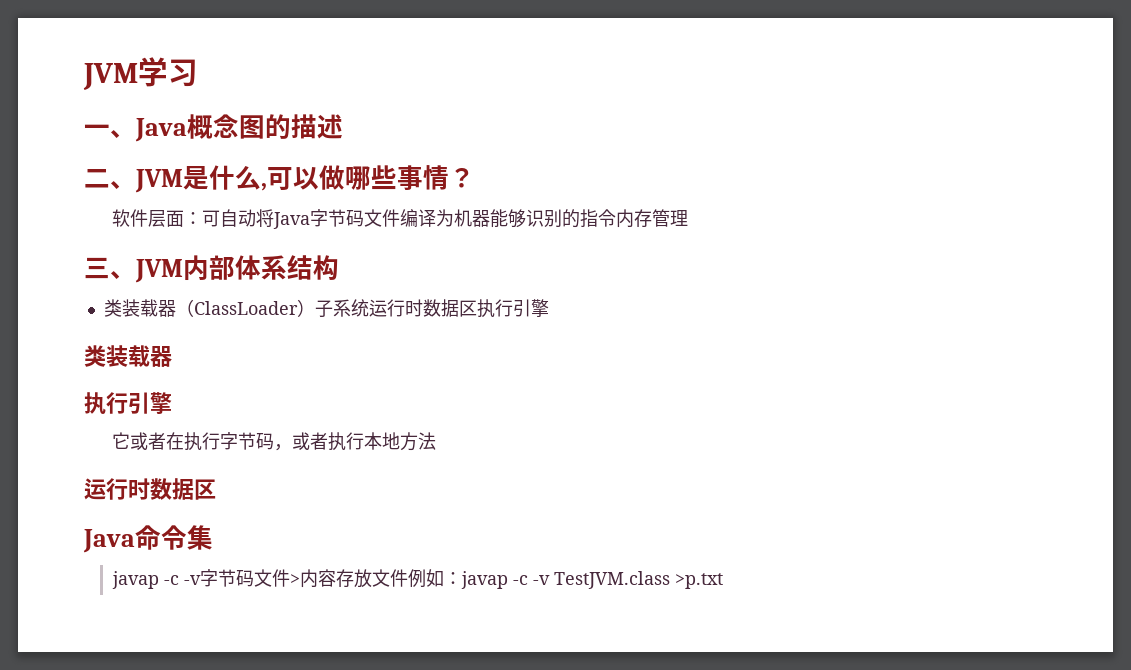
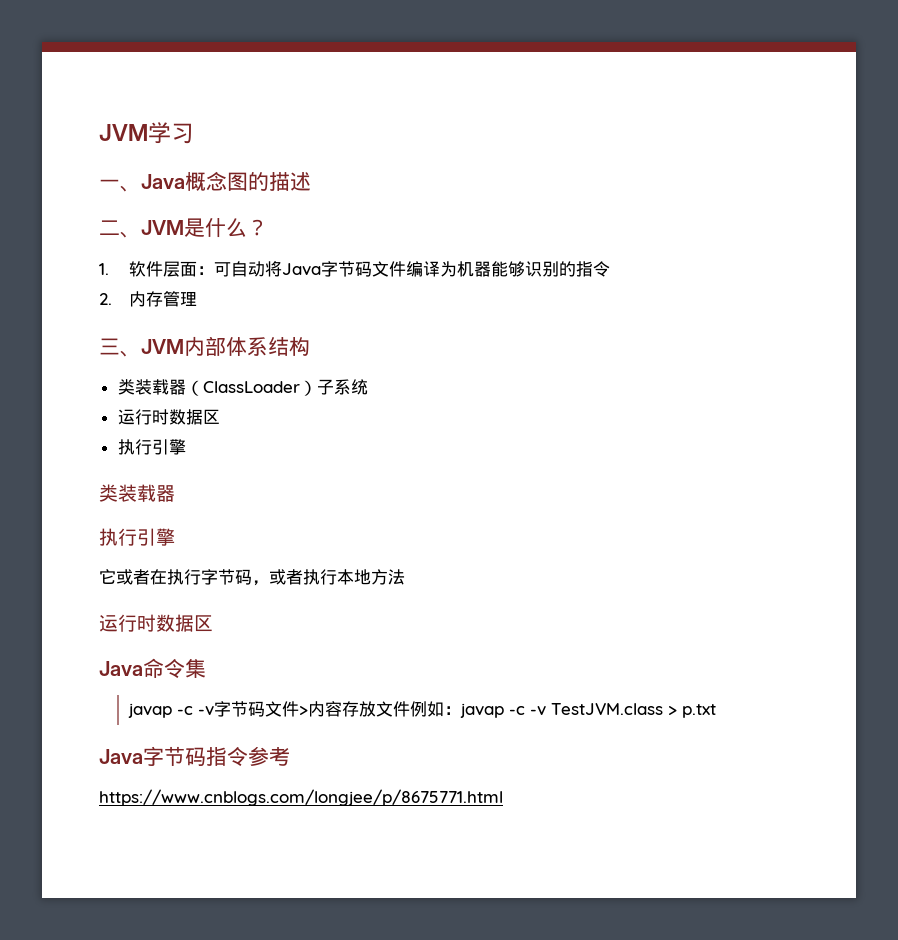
[261,165,449,191] ,可以做哪些事情 -> (247, 227) none
(475, 177) none -> [99,263,109,275] 1.
(616, 218) none -> [99,293,112,305] // 2.
[368,299,477,317] 运行时数据区 -> [117,409,220,425] // 运行时数据区 //
[674,573,723,589] >p.txt -> [667,704,716,718] [99,746,290,767] [99,789,503,806] > p.txt // Java字节码指令参考 // https://www.cnblogs.com/longjee/p/8675771.html

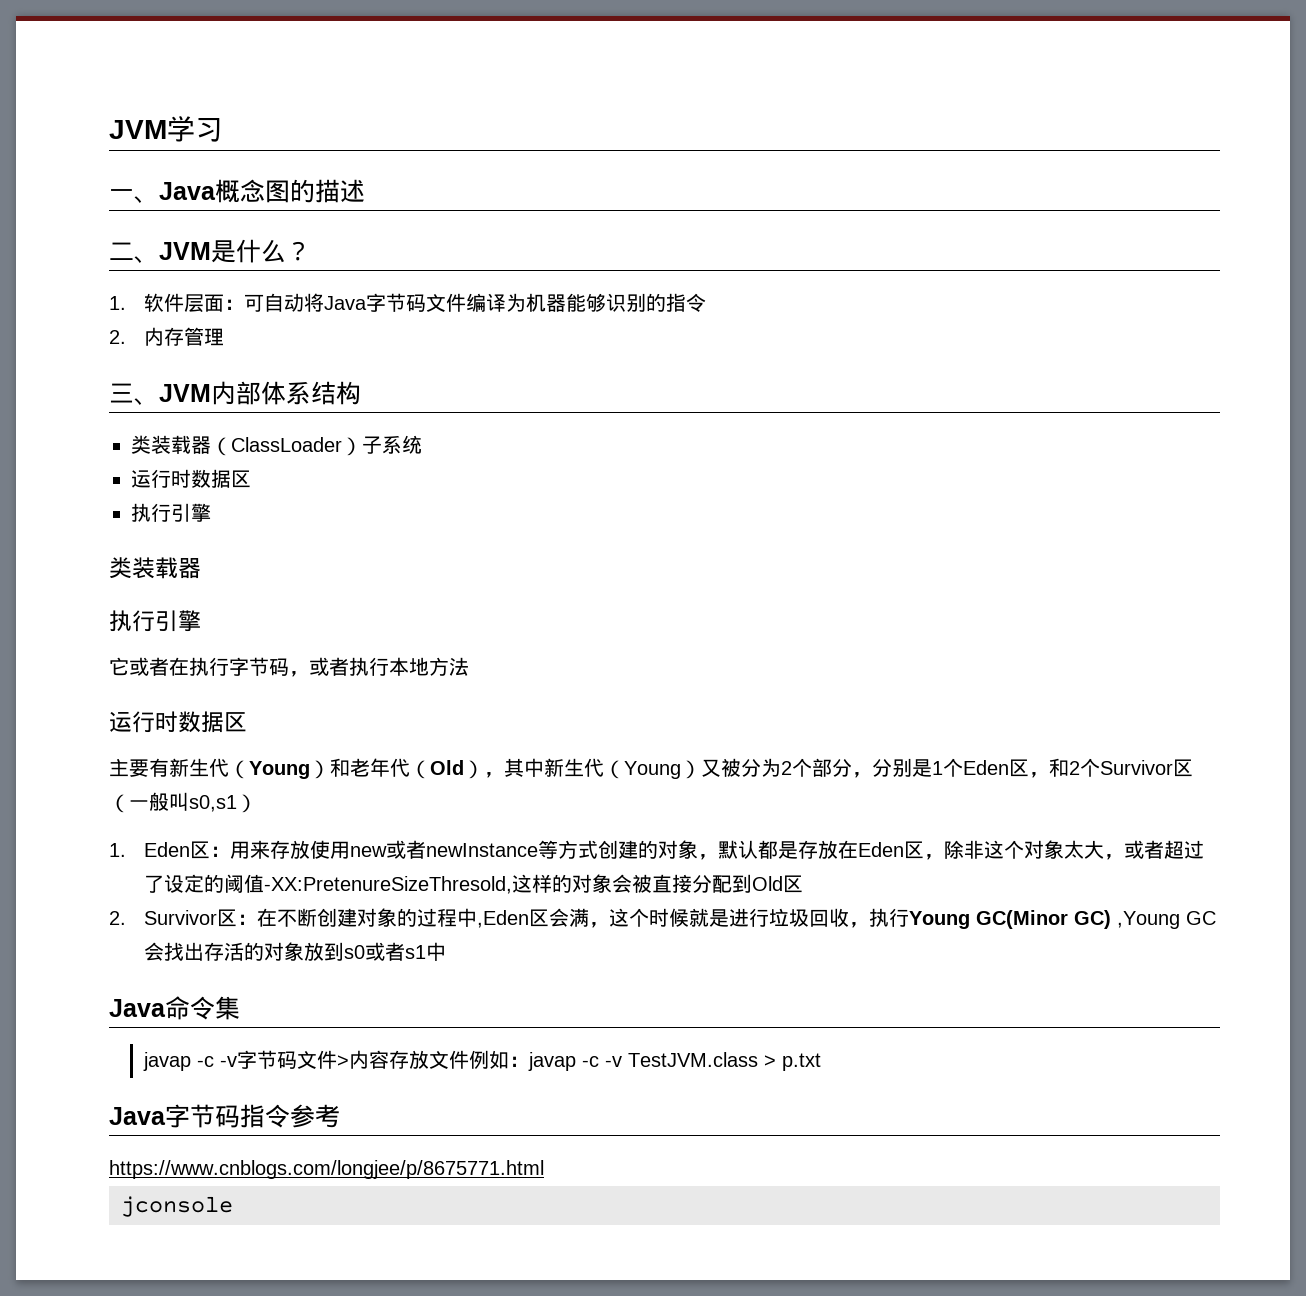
(213, 623) none -> [109,758,1193,779] [109,792,257,813] [109,840,1204,860] [143,874,803,894] [109,908,1216,929] [143,942,446,961] // 主要有新生代（Young）和老年代（Old），其中新生代（Young）又被分为2个部分，分别是1个Eden区，和2个Survivor区（一般叫s0,s1） // 1. Eden区：用来存放使用new或者newInstance等方式创建的对象，默认都是存放在Eden区，除非这个对象太大，或者超过了设定的阈值-XX:PretenureSizeThresold,这样的对象会被直接分配到Old区 // 2. Survivor区：在不断创建对象的过程中,Eden区会满，这个时候就是进行垃圾回收，执行Young GC(Minor GC) ,Young GC会找出存活的对象放到s0或者s1中
(503, 797) none -> [121,1196,233,1217] // jconsole

